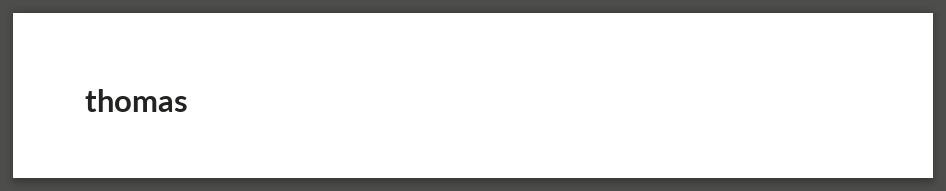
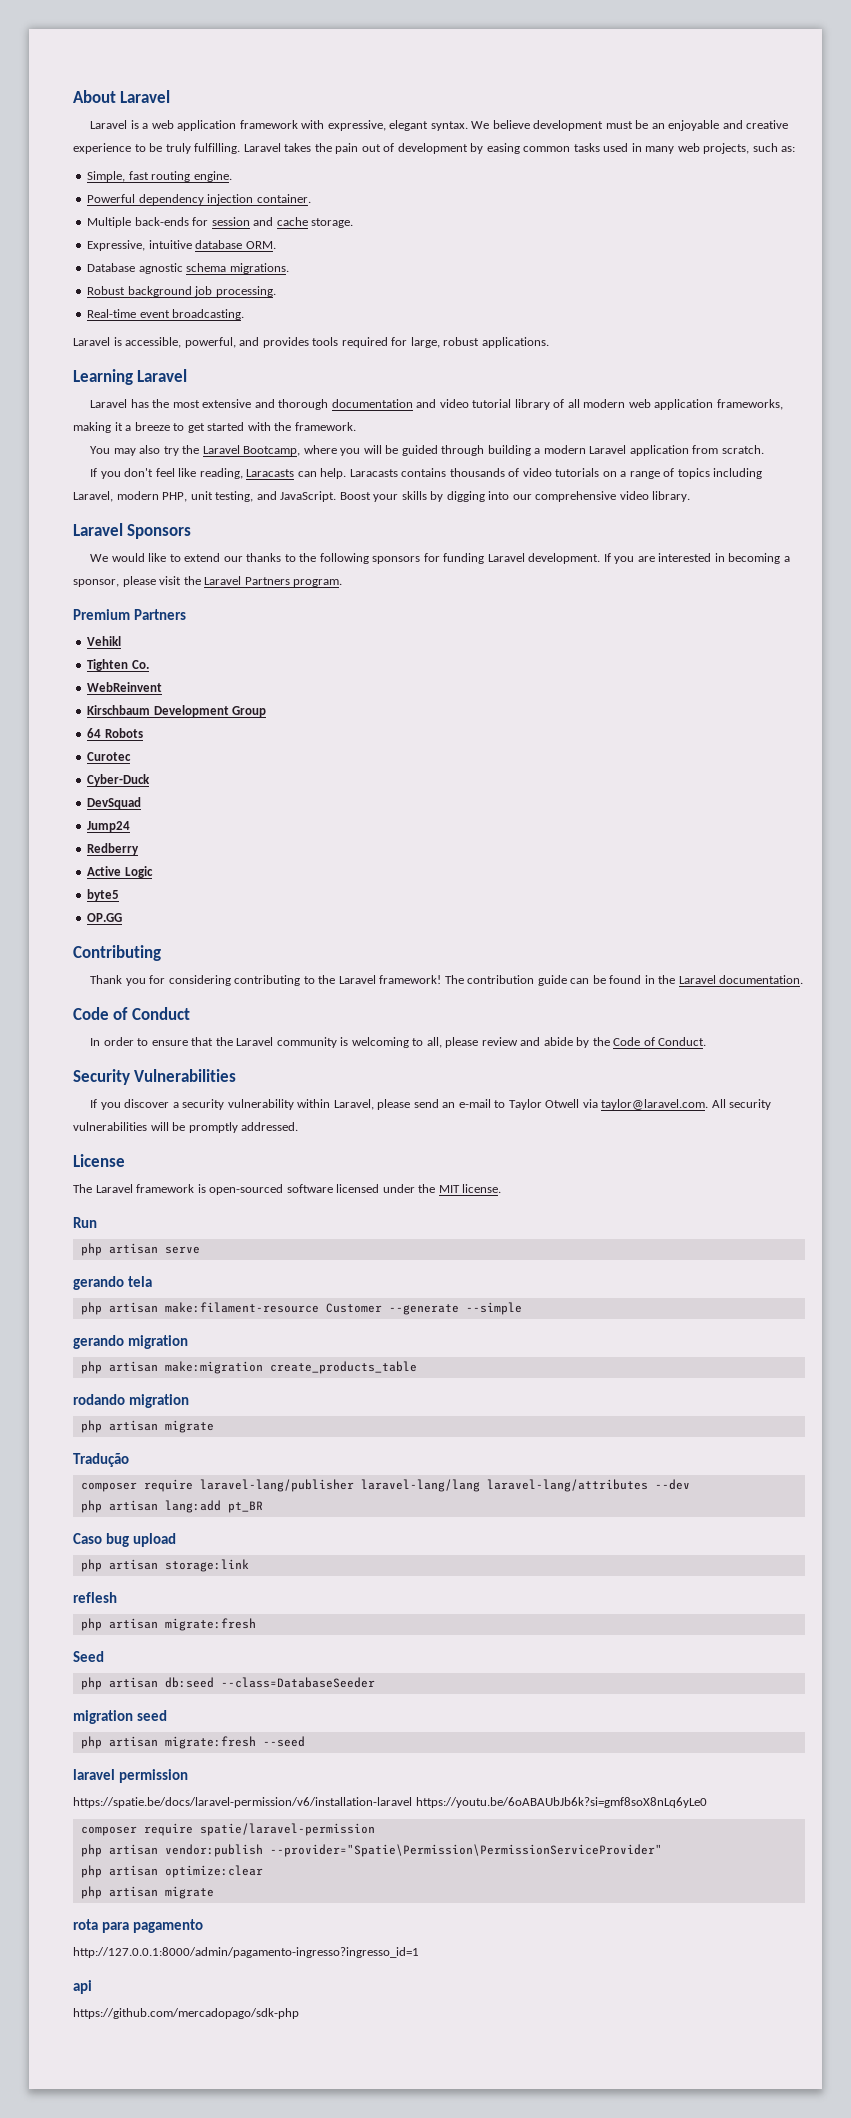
[85,89,188,112] thomas -> [73,90,171,103] [90,120,789,131] [73,143,796,154] [87,171,232,182] [87,194,311,205] [87,217,354,228] [87,240,276,251] [87,263,289,274] [87,286,276,297] [87,309,245,320] [73,337,549,348] [73,369,188,385] [90,399,783,410] [73,422,356,433] [90,445,764,456] [90,468,763,479] [73,491,691,502] [73,523,192,539] [90,553,790,564] [73,576,343,587] [73,609,186,620] [87,636,122,646] [87,659,149,671] [87,682,163,692] [87,705,267,717] [87,728,143,738] [87,752,132,761] [87,774,151,786] [87,797,142,809] [87,821,131,832] [87,843,140,855] [87,866,153,878] [87,889,120,901] [87,913,123,922] [73,945,161,961] [90,975,804,986] [73,1007,190,1020] [90,1037,707,1048] [73,1069,237,1085] [90,1099,772,1110] [73,1122,299,1133] [73,1154,125,1167] [73,1184,502,1195] [73,1217,97,1228] [80,1243,200,1256] [73,1276,152,1290] [80,1302,522,1315] [73,1335,188,1349] [80,1361,417,1374] [73,1394,189,1408] [80,1420,214,1433] [73,1453,129,1467] [80,1479,690,1492] [80,1500,263,1513] [73,1533,176,1547] [80,1559,249,1572] [73,1592,117,1603] [80,1618,256,1631] [73,1651,104,1662] [80,1677,375,1690] [73,1710,167,1724] [80,1736,305,1749] [73,1769,188,1783] [73,1797,707,1808] [80,1823,375,1836] [80,1844,662,1857] [80,1865,263,1878] [80,1886,214,1899] [73,1919,203,1933] [73,1947,419,1958] [73,1980,92,1994] [73,2008,299,2019] About Laravel // Laravel is a web application framework with expressive, elegant syntax. We believe development must be an enjoyable and creative experience to be truly fulfilling. Laravel takes the pain out of development by easing common tasks used in many web projects, such as: // Simple, fast routing engine. // Powerful dependency injection container. // Multiple back-ends for session and cache storage. // Expressive, intuitive database ORM. // Database agnostic schema migrations. // Robust background job processing. // Real-time event broadcasting. // Laravel is accessible, powerful, and provides tools required for large, robust applications. // Learning Laravel // Laravel has the most extensive and thorough documentation and video tutorial library of all modern web application frameworks, making it a breeze to get started with the framework. // You may also try the Laravel Bootcamp, where you will be guided through building a modern Laravel application from scratch. // If you don't feel like reading, Laracasts can help. Laracasts contains thousands of video tutorials on a range of topics including Laravel, modern PHP, unit testing, and JavaScript. Boost your skills by digging into our comprehensive video library. // Laravel Sponsors // We would like to extend our thanks to the following sponsors for funding Laravel development. If you are interested in becoming a sponsor, please visit the Laravel Partners program. // Premium Partners // Vehikl // Tighten Co. // WebReinvent // Kirschbaum Development Group // 64 Robots // Curotec // Cyber-Duck // DevSquad // Jump24 // Redberry // Active Logic // byte5 // OP.GG // Contributing // Thank you for considering contributing to the Laravel framework! The contribution guide can be found in the Laravel documentation. // Code of Conduct // In order to ensure that the Laravel community is welcoming to all, please review and abide by the Code of Conduct. // Security Vulnerabilities // If you discover a security vulnerability within Laravel, please send an e-mail to Taylor Otwell via taylor@laravel.com. All security vulnerabilities will be promptly addressed. // License // The Laravel framework is open-sourced software licensed under the MIT license. // Run // php artisan serve // gerando tela // php artisan make:filament-resource Customer --generate --simple // gerando migration // php artisan make:migration create_products_table // rodando migration // php artisan migrate // Tradução // composer require laravel-lang/publisher laravel-lang/lang laravel-lang/attributes --dev // php artisan lang:add pt_BR // Caso bug upload // php artisan storage:link // reflesh // php artisan migrate:fresh // Seed // php artisan db:seed --class=DatabaseSeeder // migration seed // php artisan migrate:fresh --seed // laravel permission // https://spatie.be/docs/laravel-permission/v6/installation-laravel https://youtu.be/6oABAUbJb6k?si=gmf8soX8nLq6yLe0 // composer require spatie/laravel-permission // php artisan vendor:publish --provider="Spatie\Permission\PermissionServiceProvider" // php artisan optimize:clear // php artisan migrate // rota para pagamento // http://127.0.0.1:8000/admin/pagamento-ingresso?ingresso_id=1 // api // https://github.com/mercadopago/sdk-php

